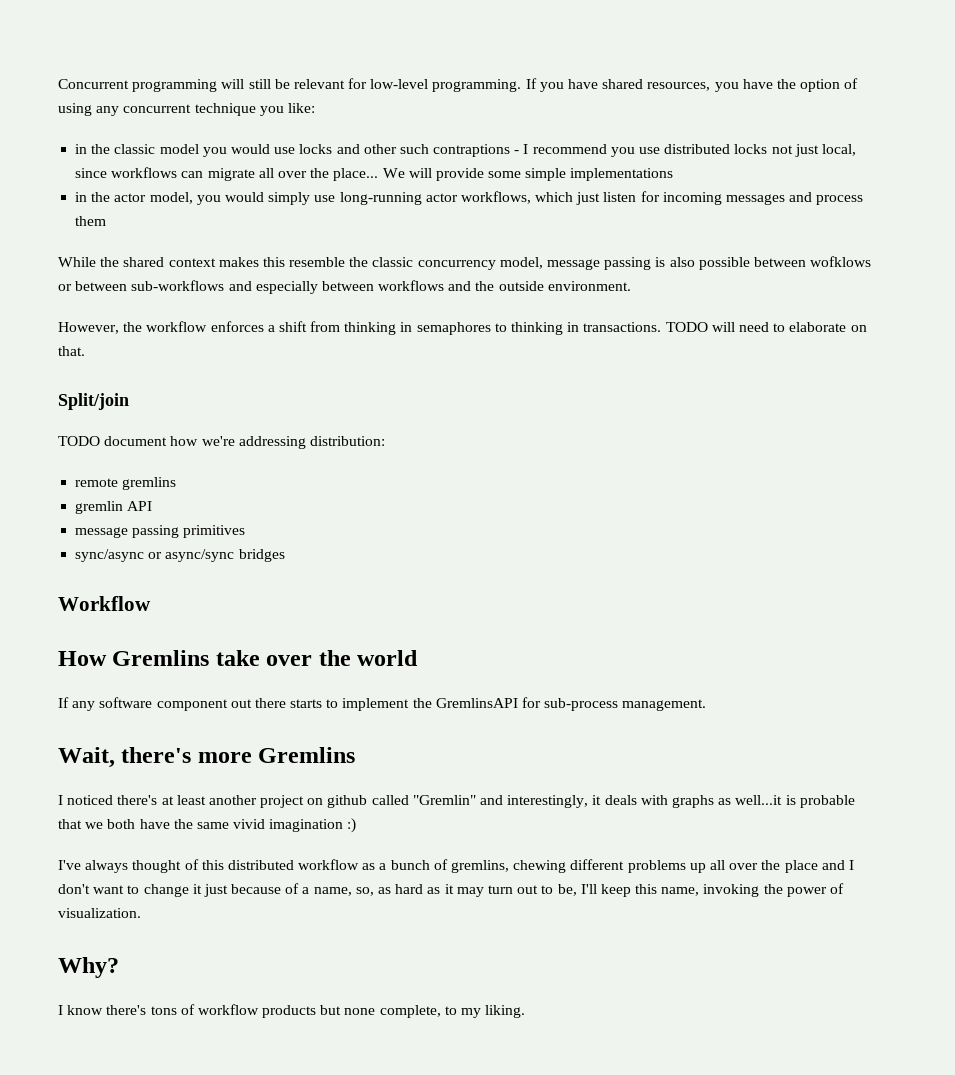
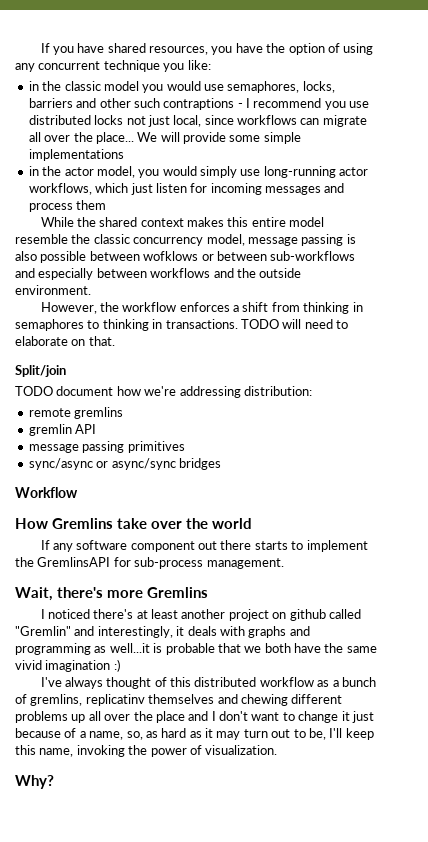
[58,78,522,92] Concurrent programming will still be relevant for low-level programming. -> (40, 48) none
[299,144,333,154] locks -> [227,81,335,93] [28,98,73,108] semaphores, locks, barriers
(285, 262) none -> [251,217,325,227] entire model
(714, 801) none -> [289,626,310,636] [15,643,91,655] and programming
(510, 866) none -> [85,694,238,706] replicatinv themselves and
[58,1004,526,1018] // I know there's tons of workflow products but none complete, to my liking. -> (54, 782) none

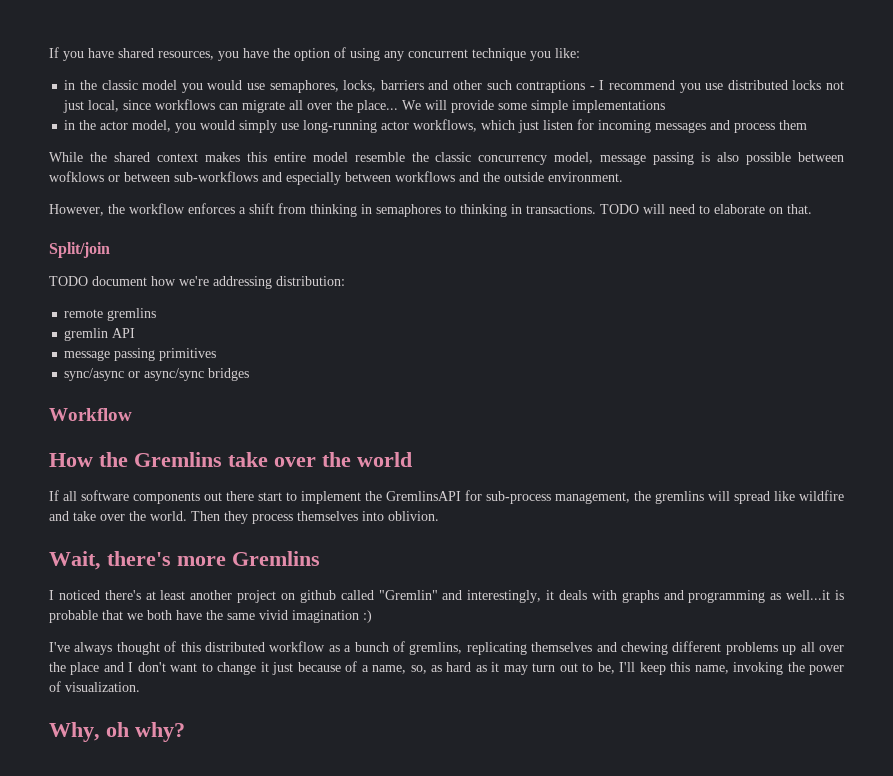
(48, 523) none -> [99,452,128,467] the
[52,540,195,552] any software component -> [63,490,200,504] all software components
[254,541,288,550] starts -> [258,492,282,501] start
[206,558,284,569] management. -> [555,490,844,504] [49,511,439,524] management, the gremlins will spread like wildfire and take over the world. Then they process themselves into oblivion.
[85,694,145,706] replicatinv -> [466,642,527,655] replicating
[15,775,54,789] Why? -> [49,722,185,742] Why, oh why?

